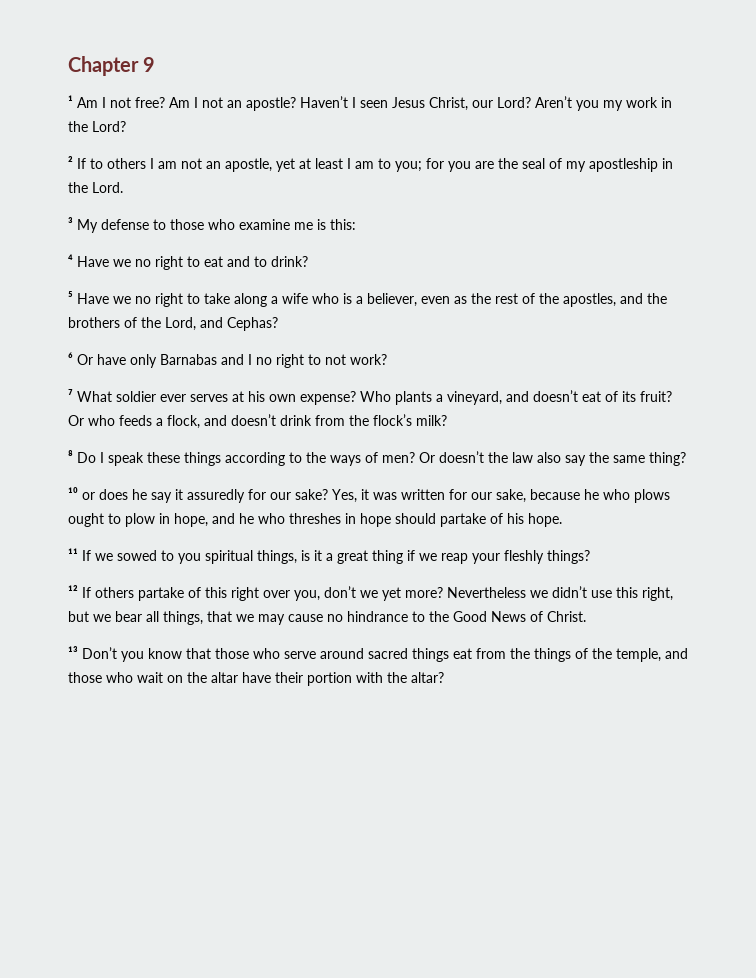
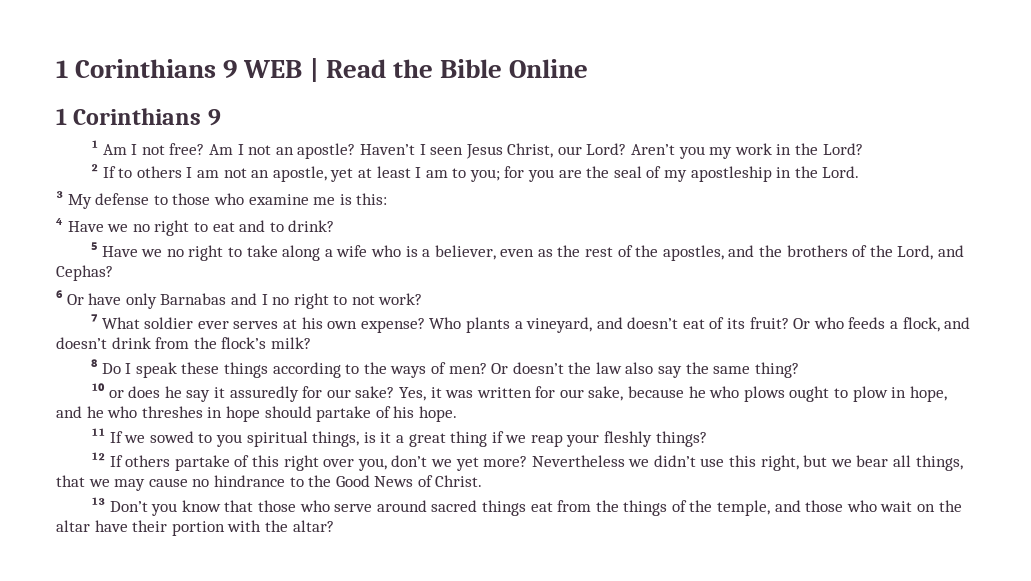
[68,56,139,76] Chapter -> [56,58,589,82] [56,108,202,125] 1 Corinthians 9 WEB | Read the Bible Online // 1 Corinthians

